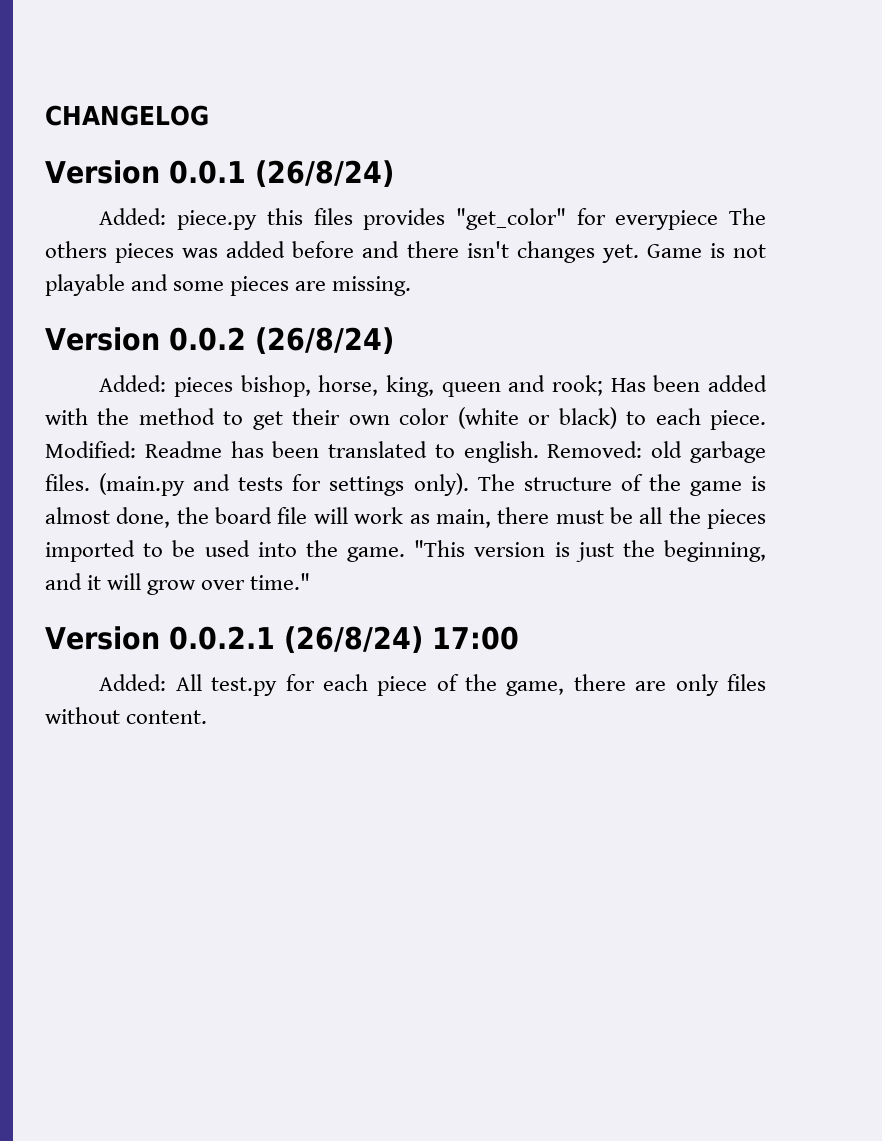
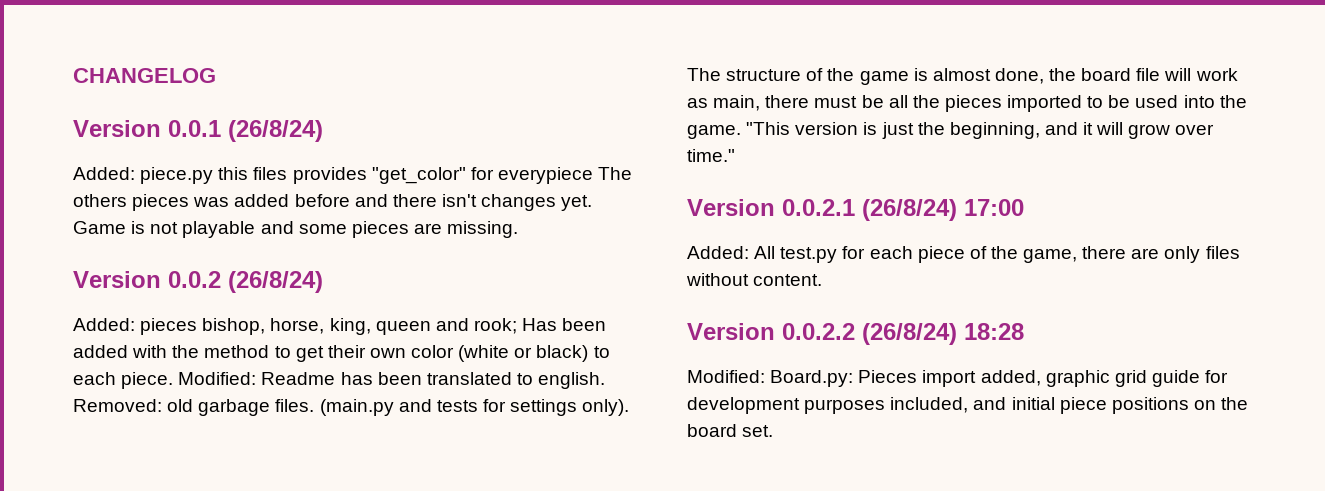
(208, 717) none -> [687,323,1024,345] [687,370,1229,387] [687,397,1249,414] [687,424,774,437] // Version 0.0.2.2 (26/8/24) 18:28 // Modified: Board.py: Pieces import added, graphic grid guide for development purposes included, and initial piece positions on the board set.

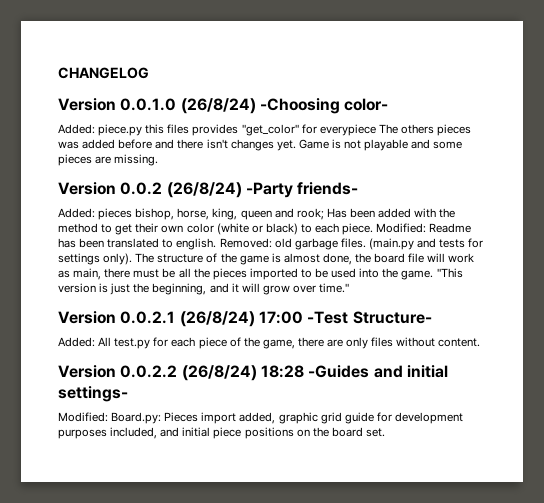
[168,120,323,142] 0.0.1 (26/8/24) -> [120,98,389,114] 0.0.1.0 (26/8/24) -Choosing color-
(323, 282) none -> [245,182,359,198] -Party friends-
(1024, 207) none -> [307,311,432,324] -Test Structure-
(1024, 331) none -> [308,365,448,378] [58,386,128,402] -Guides and initial settings-

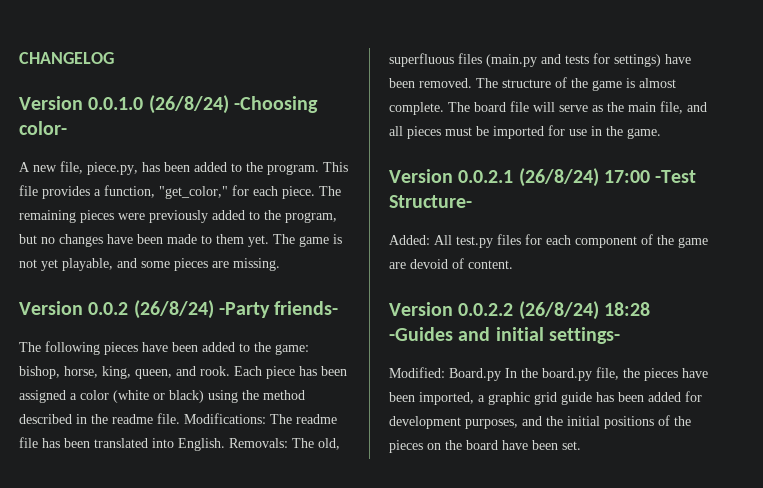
[58,124,472,136] [58,139,409,151] Added: piece.py this files provides "get_color" for everypiece The others pieces was added before and there isn't changes yet. Game is not playable -> [19,161,348,175] [19,185,341,199] [19,210,337,223] [19,234,342,247] [19,258,113,271] A new file, piece.py, has been added to the program. This file provides a function, "get_color," for each piece. The remaining pieces were previously added to the program, but no changes have been made to them yet. The game is not yet playable,
[58,208,456,220] [58,223,472,235] [58,238,484,250] [58,253,133,265] Added: pieces bishop, horse, king, queen and rook; Has been added with the method to get their own color (white or black) to each piece. Modified: Readme has been translated to english. Removed: old garbage files. (main.py and tests for settings only). -> [19,341,309,355] [19,366,347,379] [19,390,305,403] [19,413,337,424] [19,437,340,451] [389,53,691,67] [389,78,472,88] The following pieces have been added to the game: bishop, horse, king, queen, and rook. Each piece has been assigned a color (white or black) using the method described in the readme file. Modifications: The readme file has been translated into English. Removals: The old, superfluous files (main.py and tests for settings) have been removed.
[322,253,372,265] done, the -> [389,102,470,115] complete. The
[448,253,475,263] [58,268,463,280] [58,283,350,295] work as main, there must be all the pieces imported to be used into the game. "This version is just the beginning, and it will grow over time." -> [559,101,707,114] [389,125,661,139] serve as the main file, and all pieces must be imported for use in the game.
[153,337,436,349] for each piece of the game, there are only files without -> [497,234,708,248] [389,258,464,269] files for each component of the game are devoid of
[111,412,463,424] [58,427,294,439] Board.py: Pieces import added, graphic grid guide for development purposes included, and initial piece positions -> [449,367,708,381] [389,391,702,405] [389,415,691,429] [389,440,423,453] Board.py In the board.py file, the pieces have been imported, a graphic grid guide has been added for development purposes, and the initial positions of the pieces
(363, 432) none -> [502,440,558,450] have been

